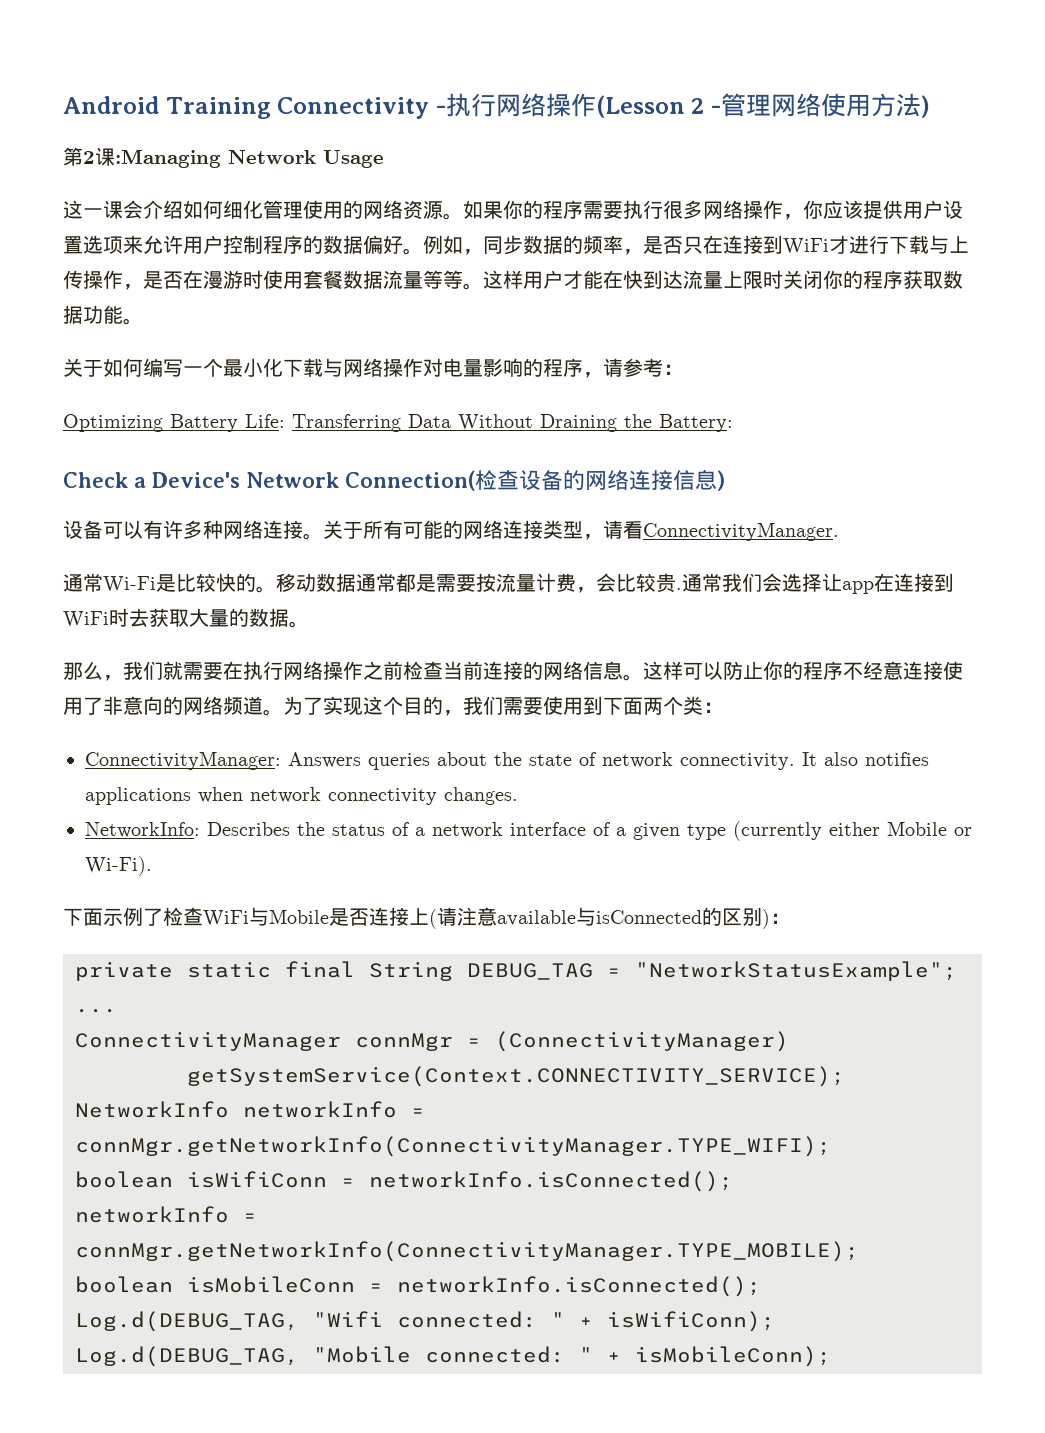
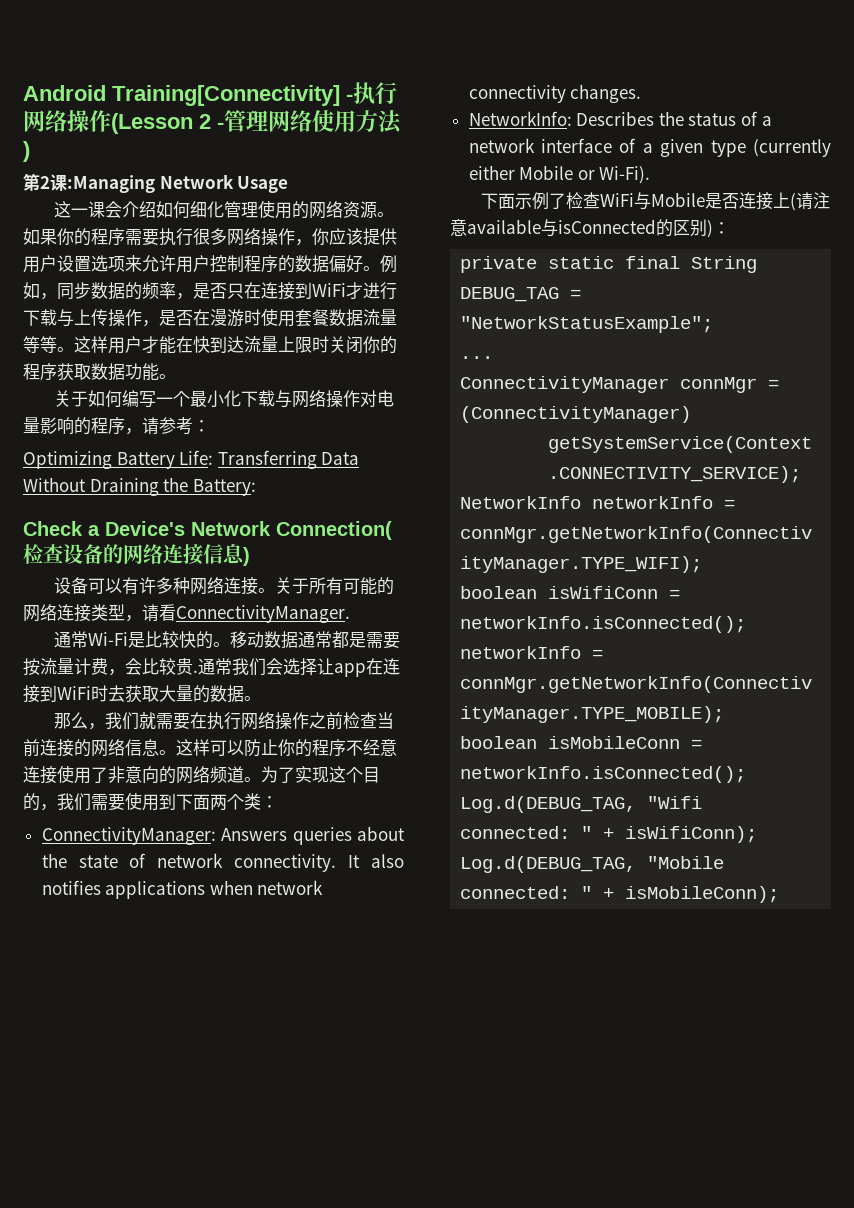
[165,97,430,119] Training Connectivity -> [112,85,340,106] Training[Connectivity]

